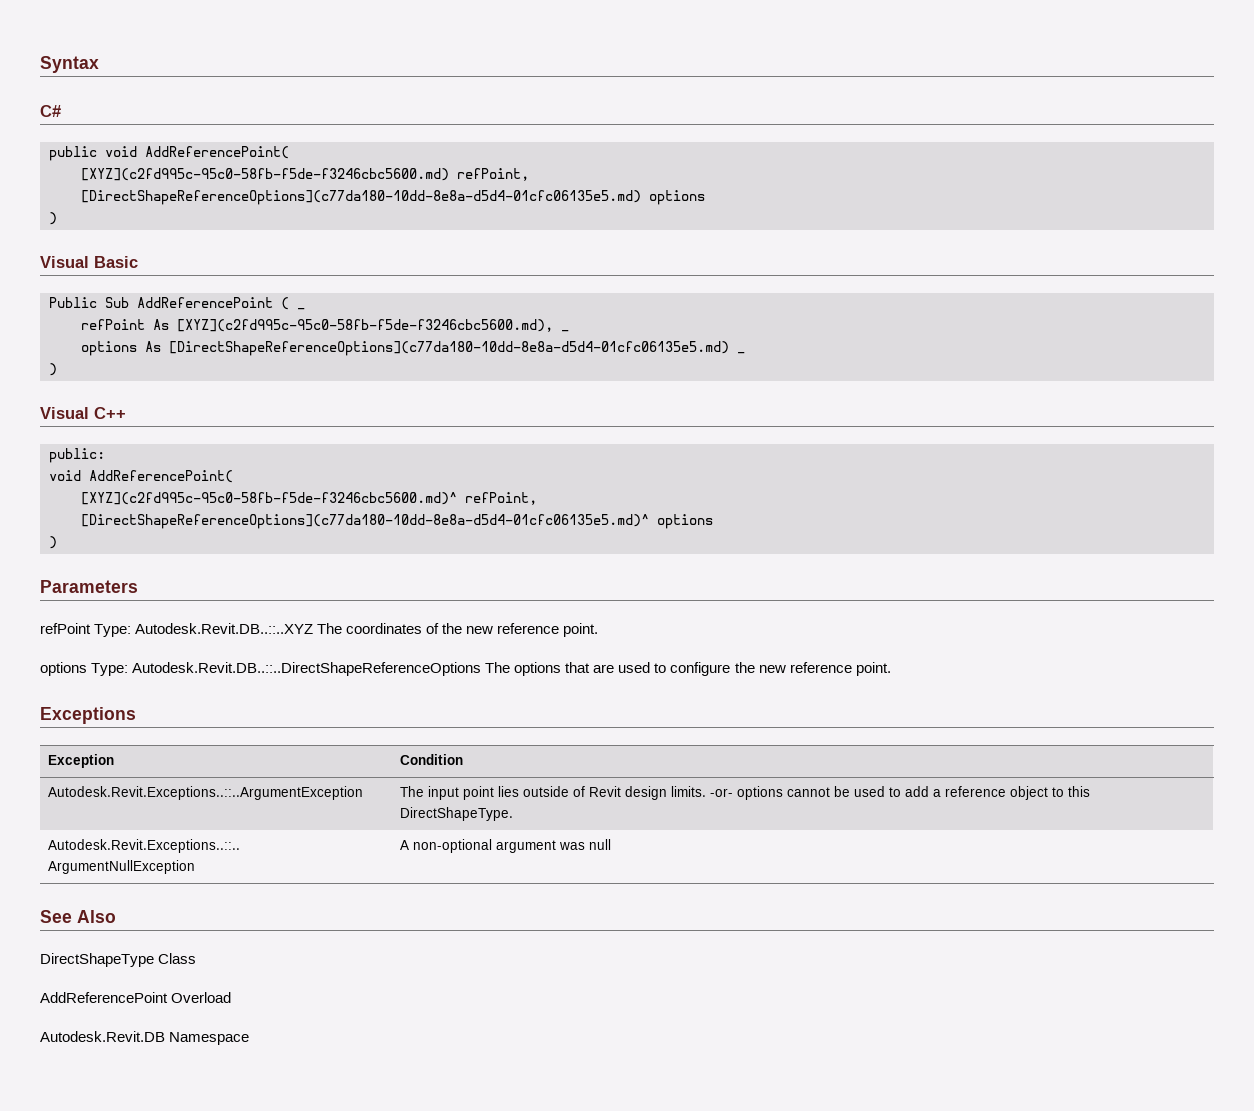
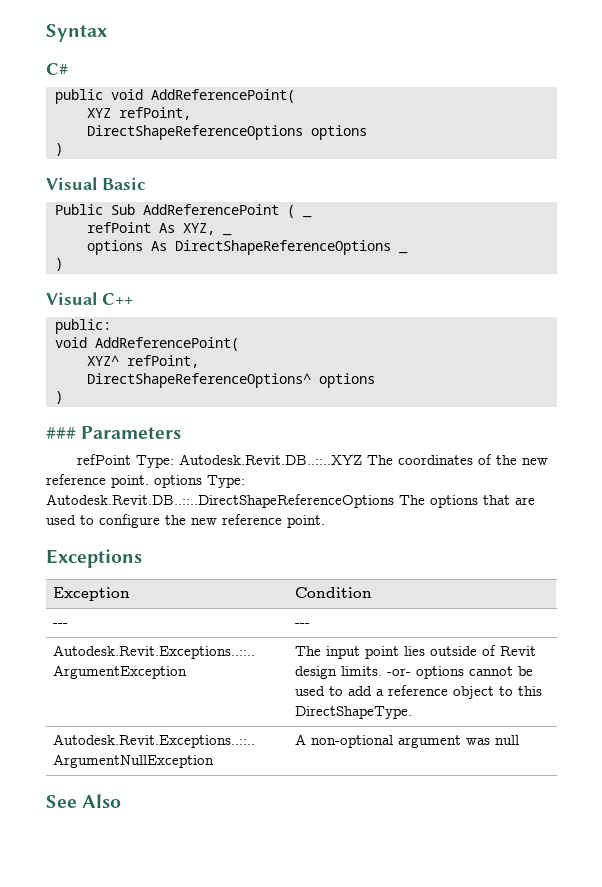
[81,168,529,181] [81,190,641,205] [XYZ](c2fd995c-95c0-58fb-f5de-f3246cbc5600.md) refPoint, // [DirectShapeReferenceOptions](c77da180-10dd-8e8a-d5d4-01cfc06135e5.md) -> [86,107,191,120] [86,125,303,140] XYZ refPoint, // DirectShapeReferenceOptions
[177,319,553,332] [XYZ](c2fd995c-95c0-58fb-f5de-f3246cbc5600.md), -> [182,223,215,235] XYZ,
[169,341,729,356] [DirectShapeReferenceOptions](c77da180-10dd-8e8a-d5d4-01cfc06135e5.md) -> [174,240,391,255] DirectShapeReferenceOptions
[81,492,537,505] [81,514,713,529] [49,536,57,549] [XYZ](c2fd995c-95c0-58fb-f5de-f3246cbc5600.md)^ refPoint, // [DirectShapeReferenceOptions](c77da180-10dd-8e8a-d5d4-01cfc06135e5.md)^ options // ) // -> [86,355,199,368] [86,373,375,388] [54,391,63,404] [46,427,76,439] XYZ^ refPoint, // DirectShapeReferenceOptions^ options // ) // ###
(599, 630) // -> (149, 481) none
(464, 759) none -> [52,623,68,627] [294,623,310,627] // --- | ---
[40,953,197,967] [40,992,232,1003] [40,1031,250,1045] // DirectShapeType Class // AddReferencePoint Overload // Autodesk.Revit.DB Namespace -> (122, 801) none

